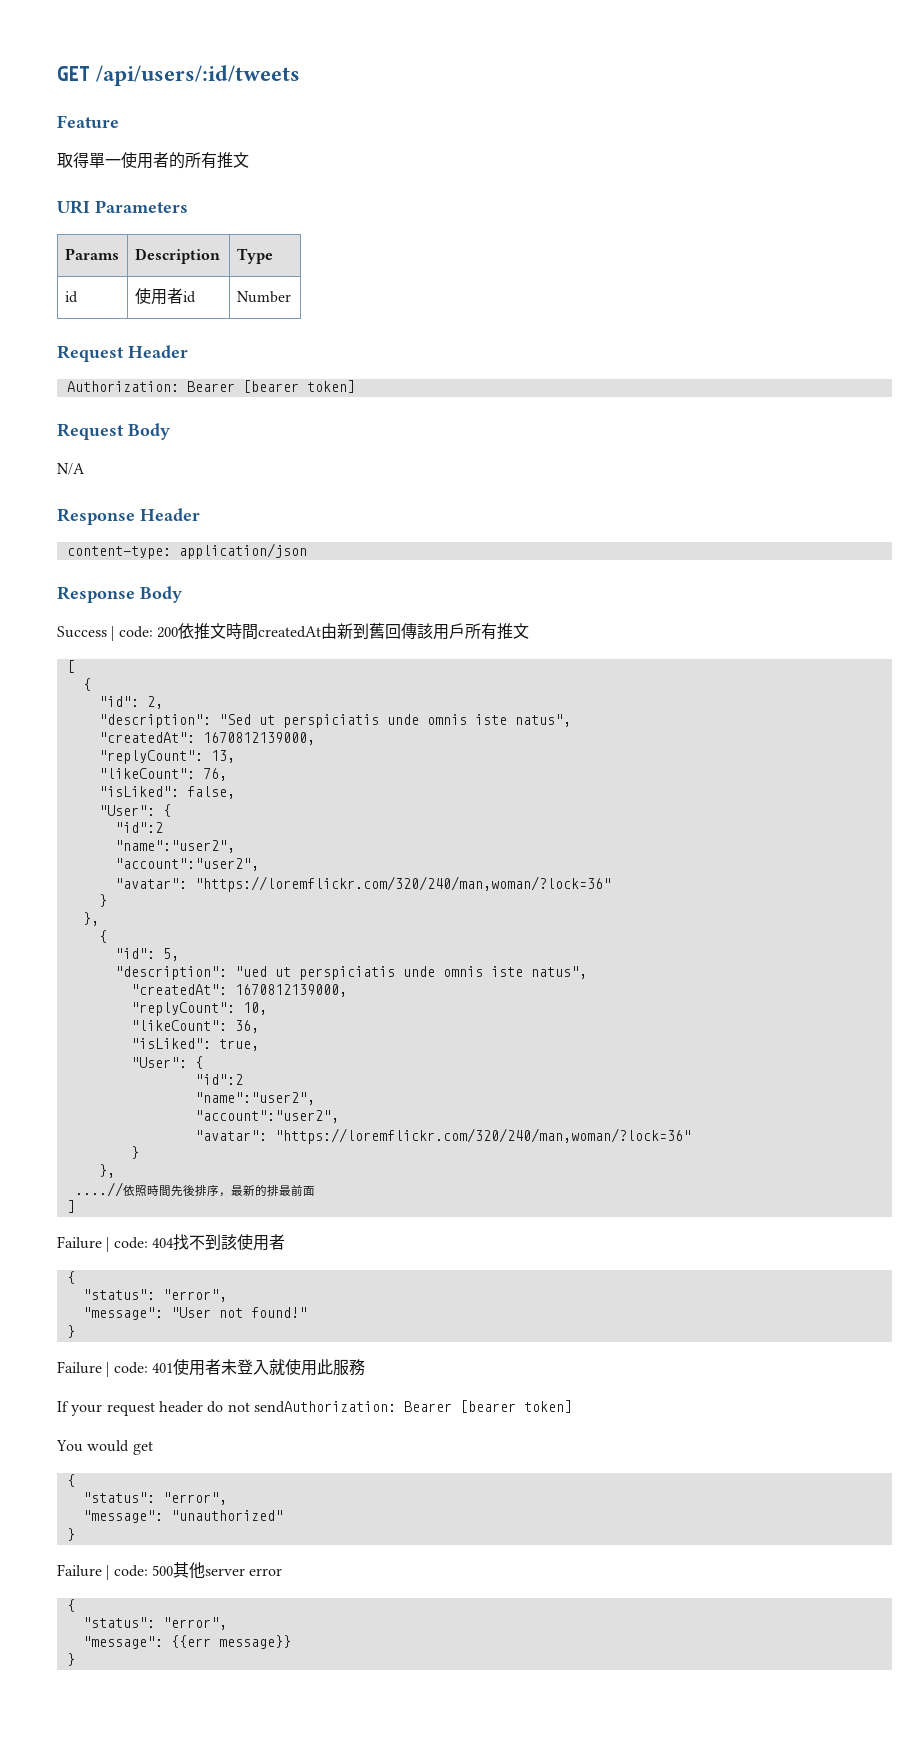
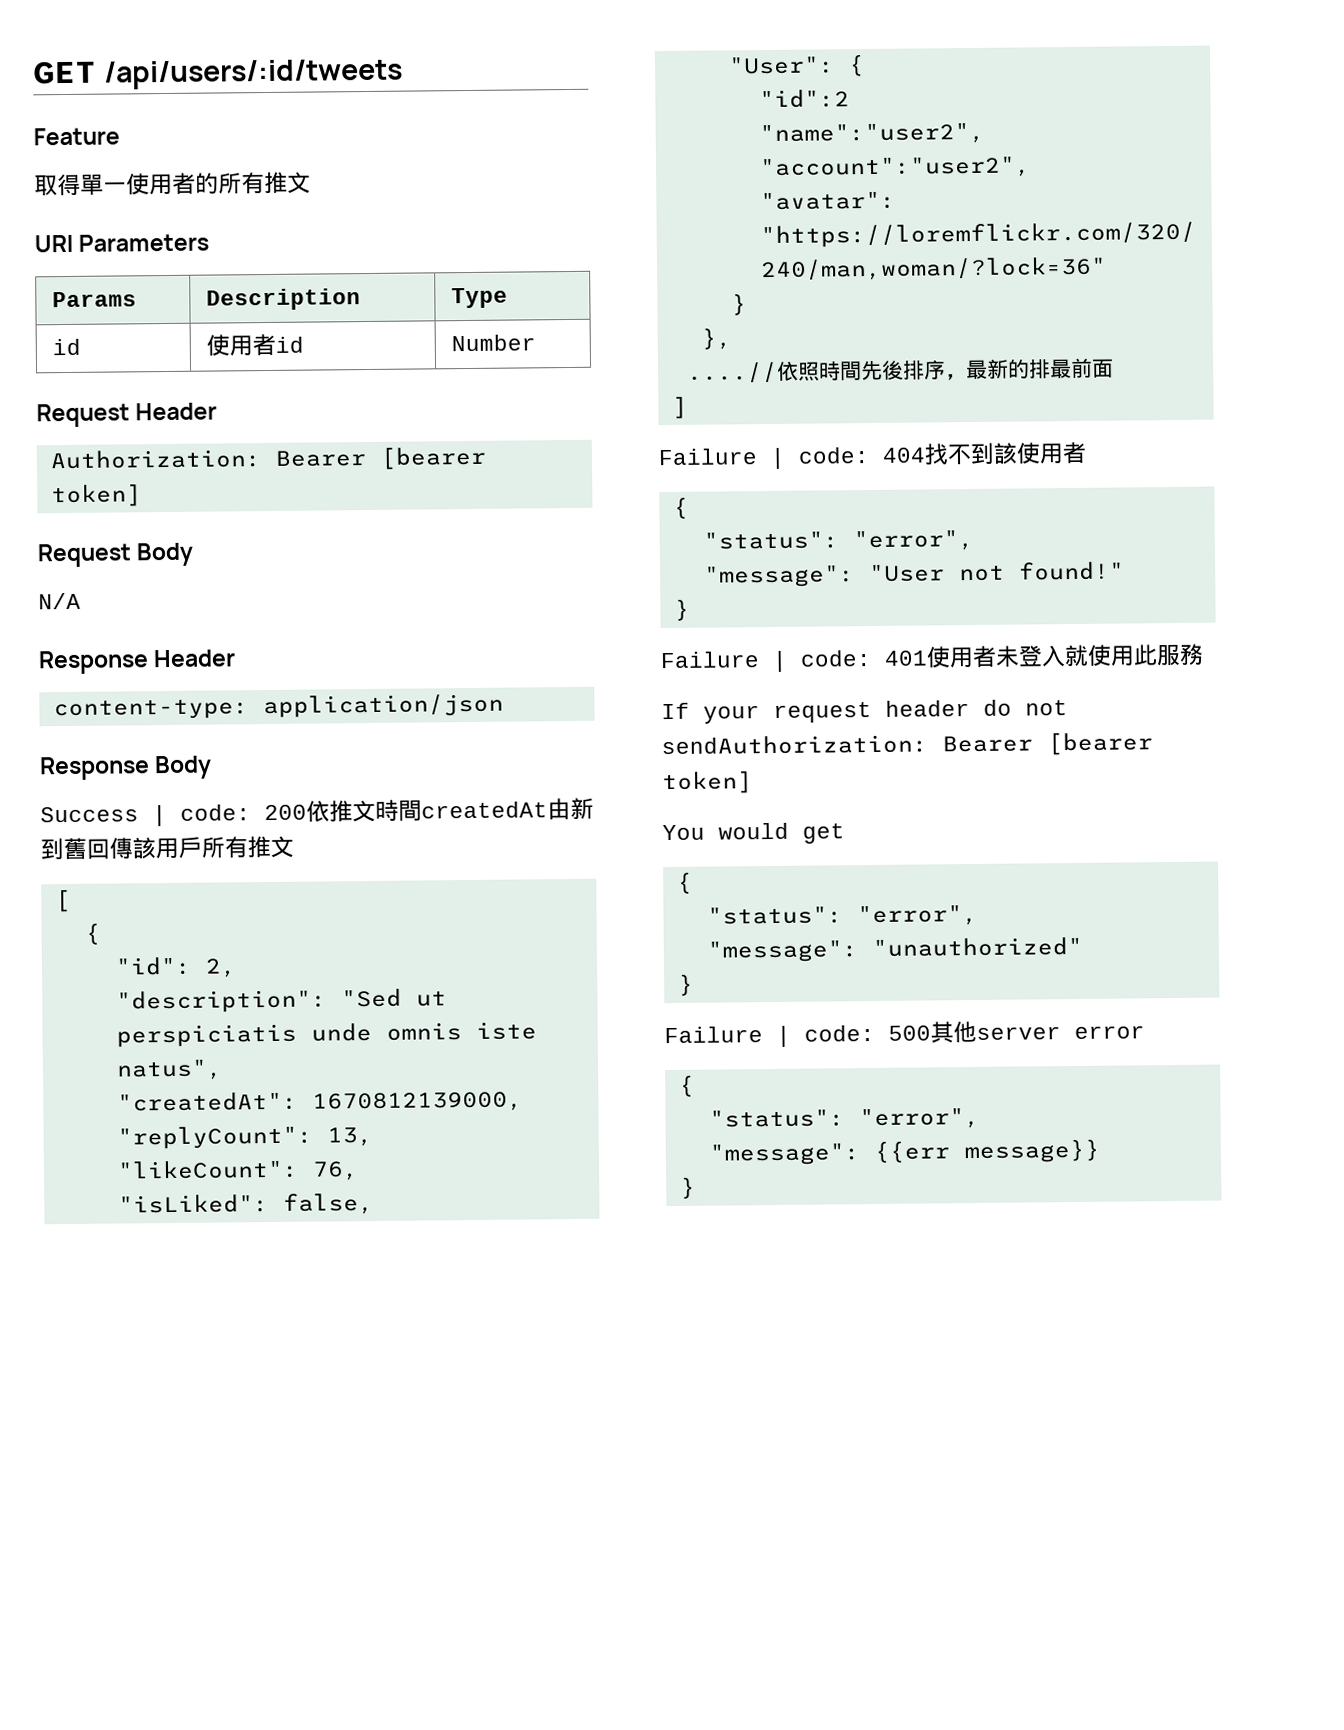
[98,930,107,943] [114,948,179,961] [114,966,587,980] [130,984,347,997] [130,1002,267,1016] [130,1020,259,1033] [130,1038,259,1051] [130,1056,203,1069] [194,1074,243,1085] [194,1092,315,1105] [194,1110,339,1123] [194,1128,691,1144] [130,1146,139,1159] [98,1164,115,1178] // { // "id": 5, // "description": "ued ut perspiciatis unde omnis iste natus", // "createdAt": 1670812139000, // "replyCount": 10, // "likeCount": 36, // "isLiked": true, // "User": { // "id":2 // "name":"user2", // "account":"user2", // "avatar": "https://loremflickr.com/320/240/man,woman/?lock=36" // } // }, -> (732, 338) none

